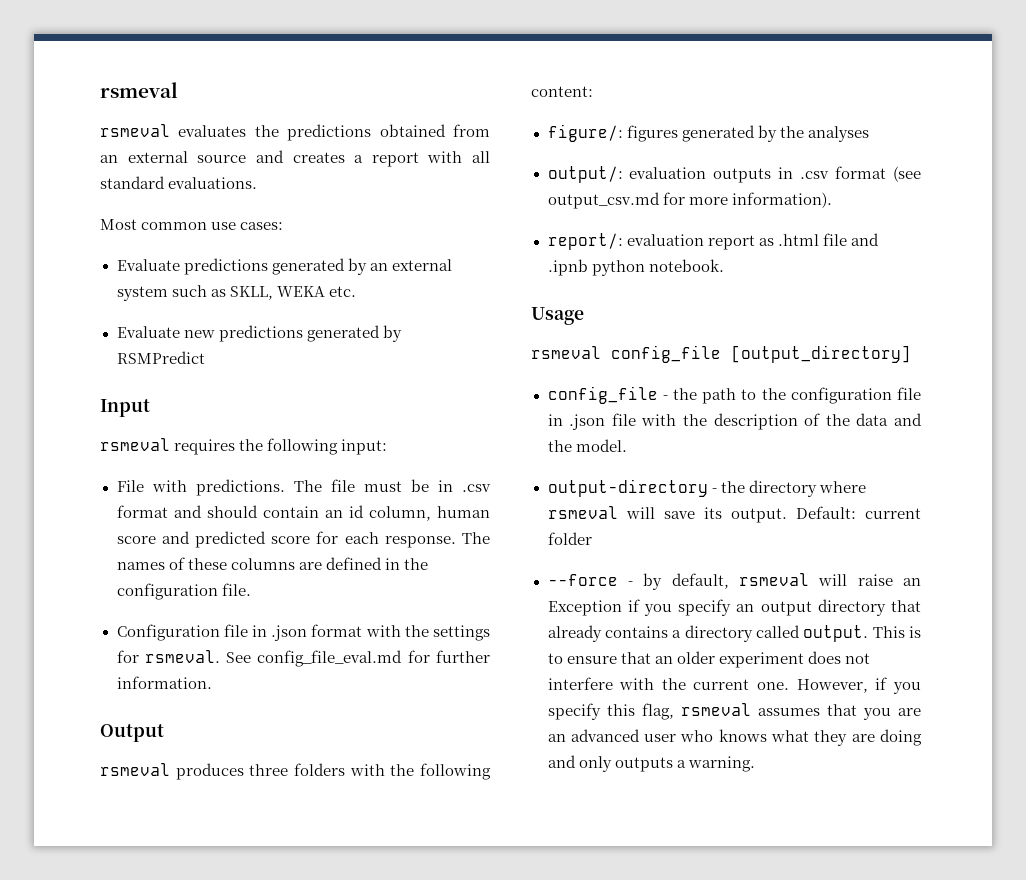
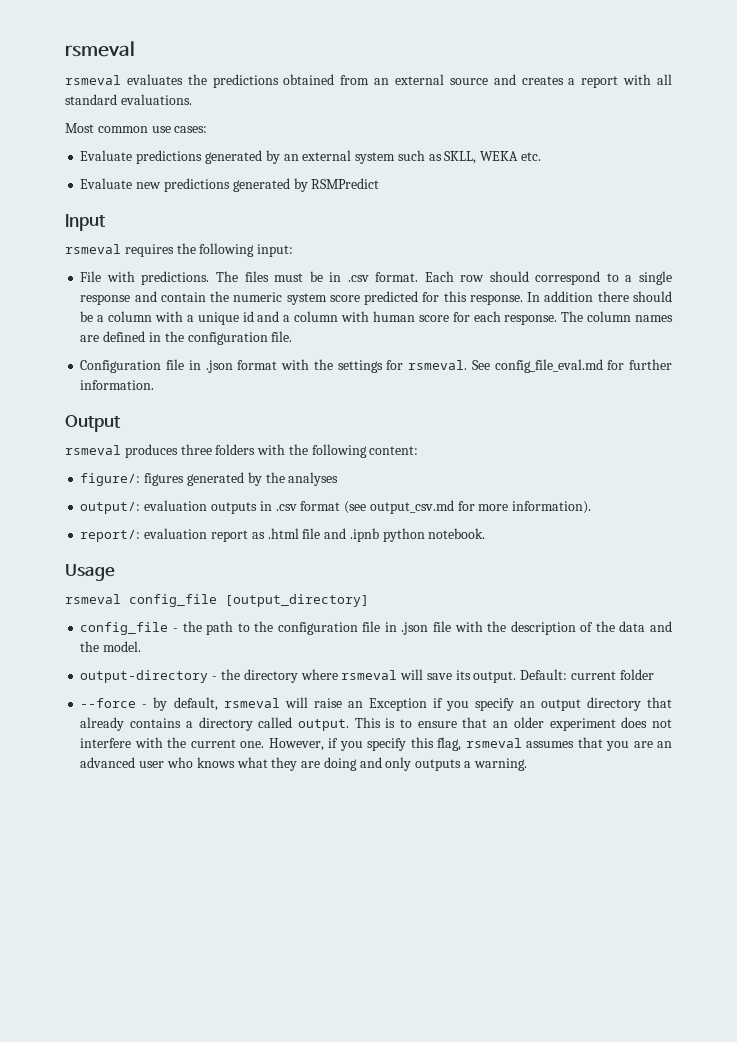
[330,479,355,492] file -> [244,271,269,282] files
[116,505,490,521] [116,531,491,548] [116,557,295,570] format and should contain an id column, human score and predicted score for each response. The names of these columns -> [375,271,673,285] [80,291,673,305] [80,311,674,325] format. Each row should correspond to a single response and contain the numeric system score predicted for this response. In addition there should be a column with a unique id and a column with human score for each response. The column names

